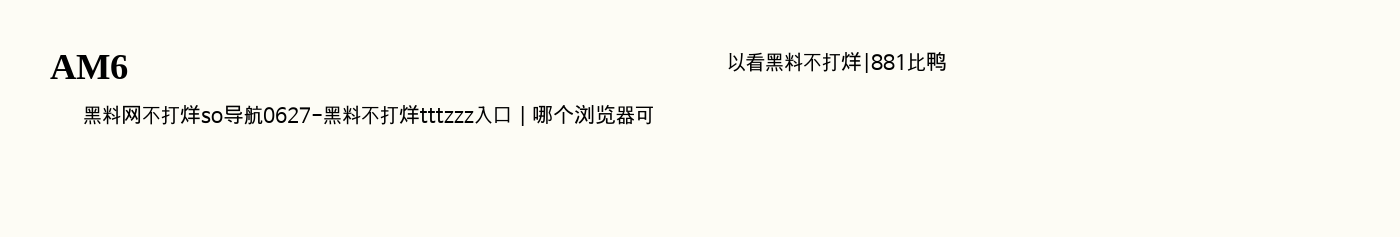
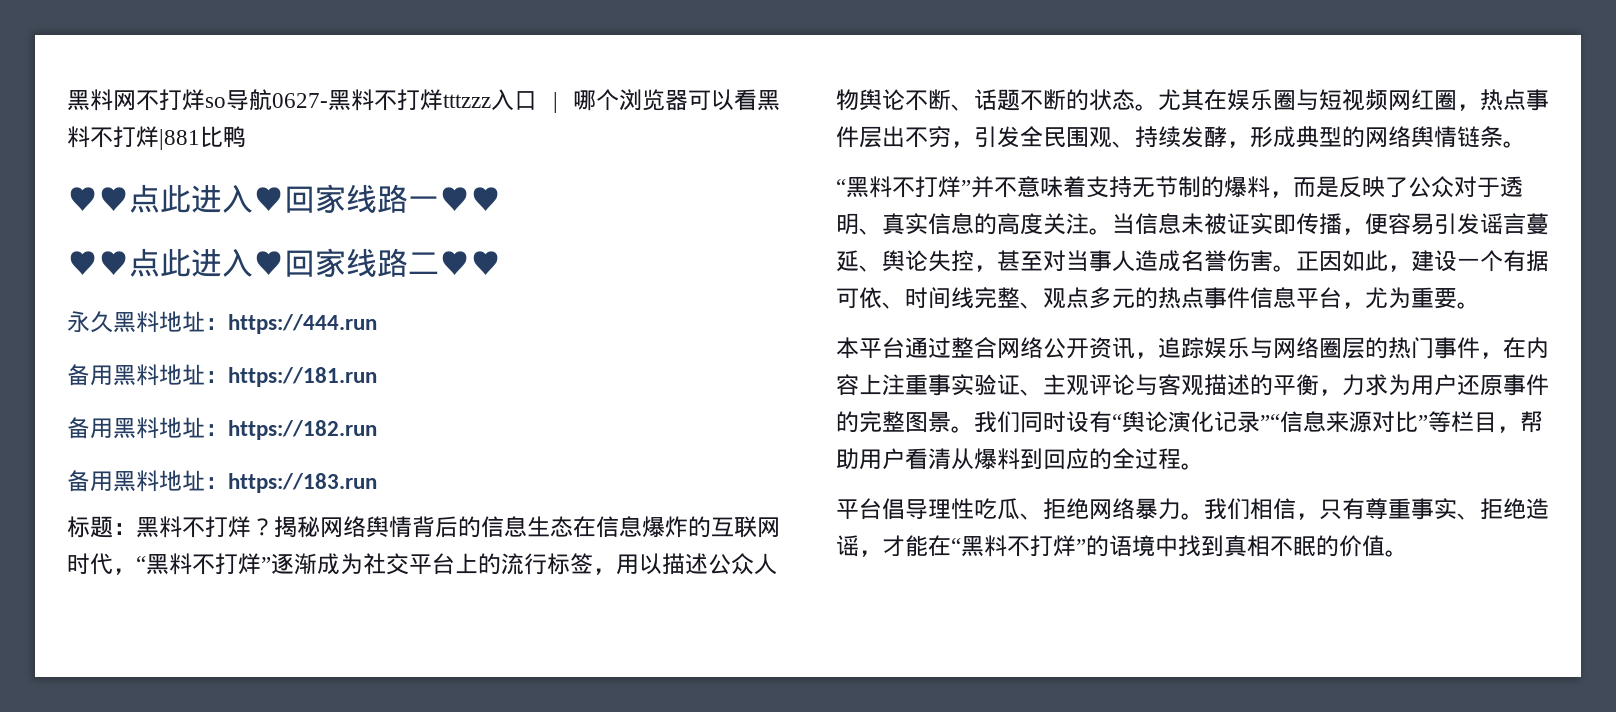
[50,55,128,79] AM6 // -> (67, 100) none
(947, 61) none -> [67,184,501,213] [67,248,501,277] [67,311,377,334] [67,364,377,387] [67,417,377,440] [67,470,377,493] [67,516,780,538] [67,553,777,575] [836,89,1549,111] [836,126,1526,148] [836,176,1523,198] [836,213,1549,235] [836,250,1549,272] [836,287,1480,309] [836,337,1549,359] [836,374,1549,396] [836,411,1543,433] [836,448,1204,470] [836,498,1549,520] [836,535,1408,557] // ♥♥点此进入♥回家线路一♥♥ // ♥♥点此进入♥回家线路二♥♥ // 永久黑料地址：https://444.run // 备用黑料地址：https://181.run // 备用黑料地址：https://182.run // 备用黑料地址：https://183.run // 标题：黑料不打烊？揭秘网络舆情背后的信息生态在信息爆炸的互联网时代，“黑料不打烊”逐渐成为社交平台上的流行标签，用以描述公众人物舆论不断、话题不断的状态。尤其在娱乐圈与短视频网红圈，热点事件层出不穷，引发全民围观、持续发酵，形成典型的网络舆情链条。 // “黑料不打烊”并不意味着支持无节制的爆料，而是反映了公众对于透明、真实信息的高度关注。当信息未被证实即传播，便容易引发谣言蔓延、舆论失控，甚至对当事人造成名誉伤害。正因如此，建设一个有据可依、时间线完整、观点多元的热点事件信息平台，尤为重要。 // 本平台通过整合网络公开资讯，追踪娱乐与网络圈层的热门事件，在内容上注重事实验证、主观评论与客观描述的平衡，力求为用户还原事件的完整图景。我们同时设有“舆论演化记录”“信息来源对比”等栏目，帮助用户看清从爆料到回应的全过程。 // 平台倡导理性吃瓜、拒绝网络暴力。我们相信，只有尊重事实、拒绝造谣，才能在“黑料不打烊”的语境中找到真相不眠的价值。

